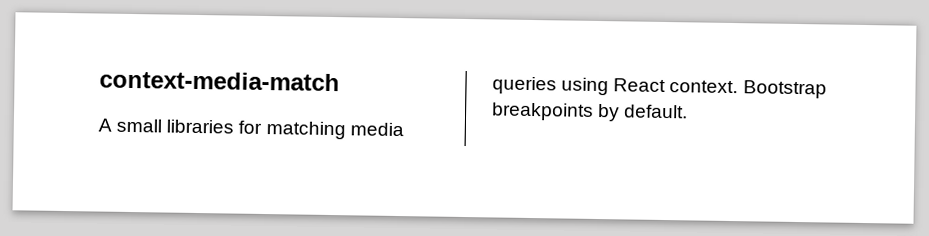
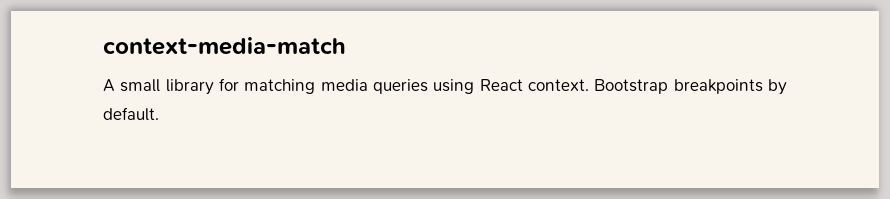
[166,119,235,134] libraries -> [165,79,214,95] library

